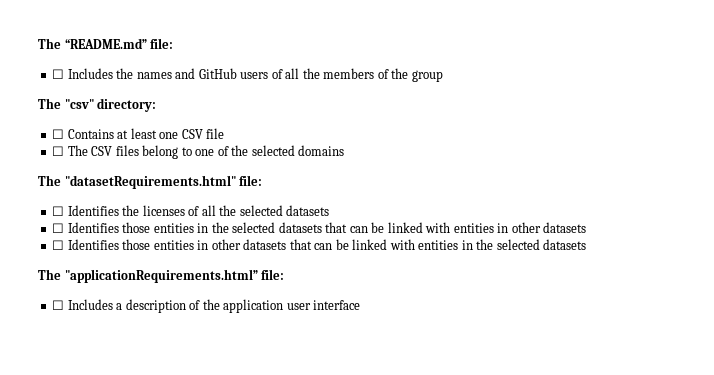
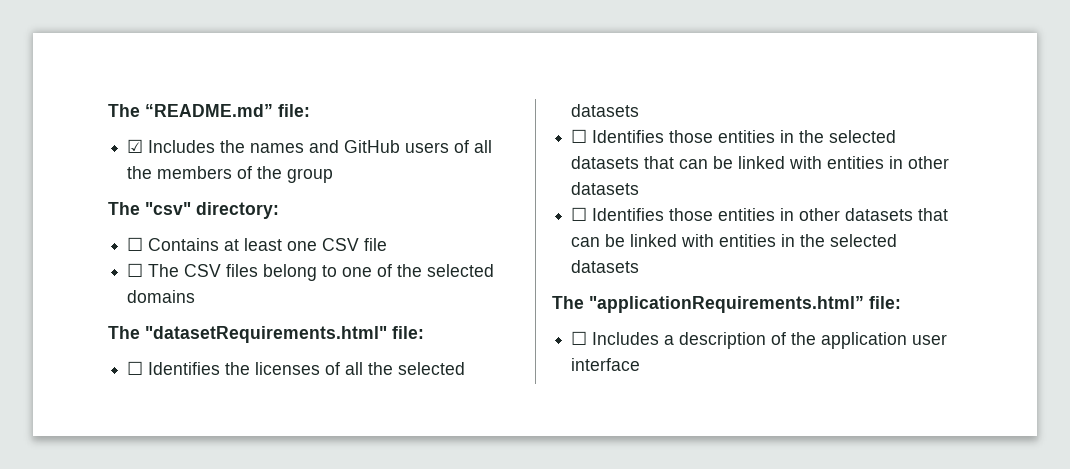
[52,69,65,79] ☐ -> [127,139,144,153] ☑

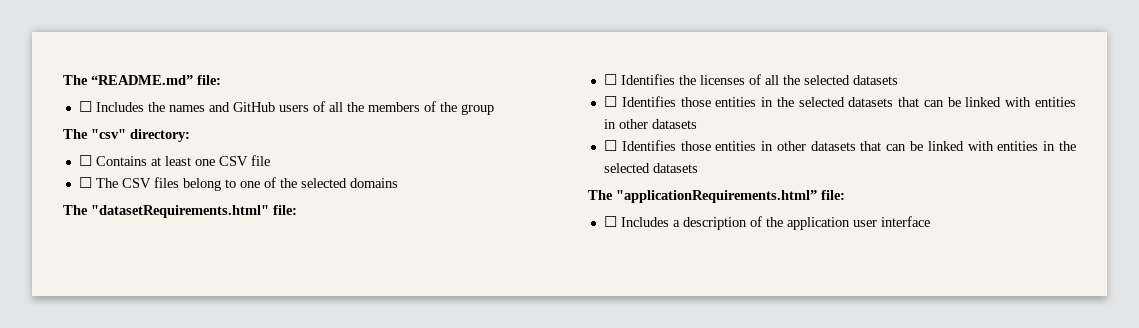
[127,139,144,153] ☑ -> [78,101,92,112] ☐

